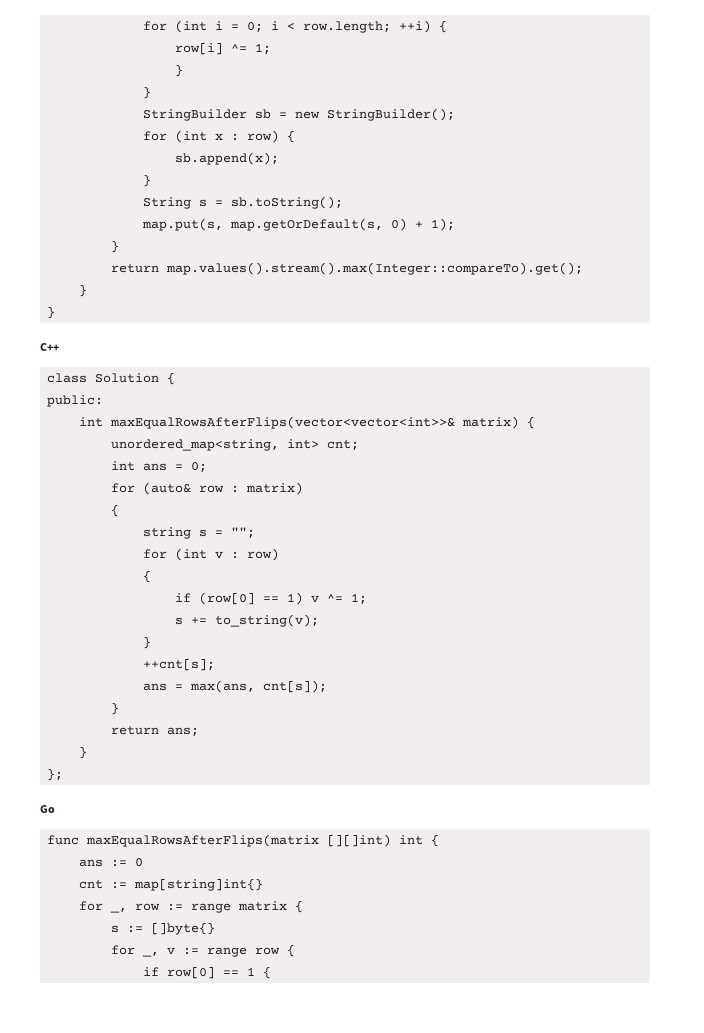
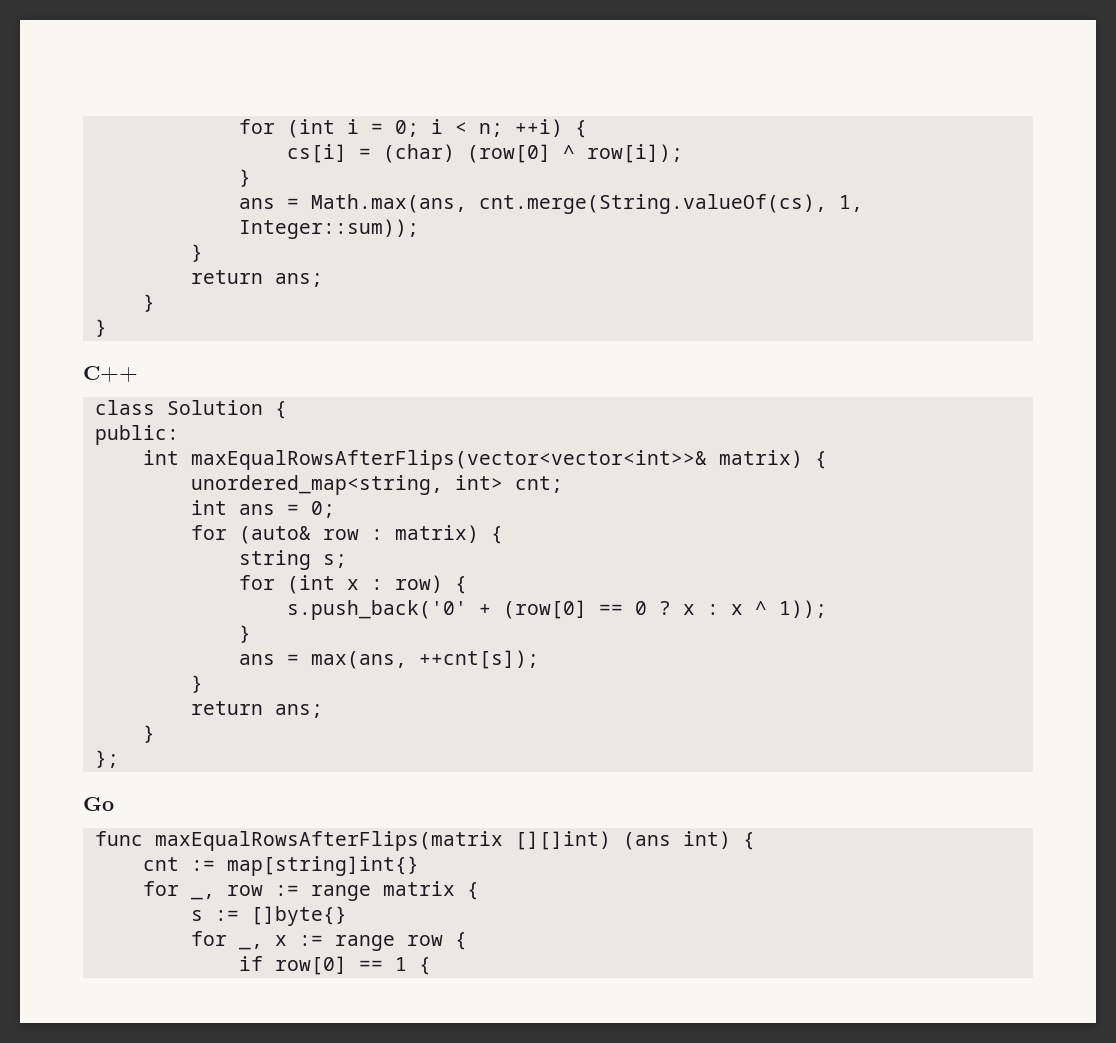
[302,21,391,33] row.length; -> [479,123,504,137] n;
[174,42,271,55] [174,64,183,77] [142,86,151,99] [142,108,455,121] [142,130,295,143] [174,152,279,165] [142,174,151,187] [142,196,343,209] [141,218,455,231] [110,240,119,253] [110,262,583,275] row[i] ^= 1; // } // } // StringBuilder sb = new StringBuilder(); // for (int x : row) { // sb.append(x); // } // String s = sb.toString(); // map.put(s, map.getOrDefault(s, 0) + 1); // } // return map.values().stream().max(Integer::compareTo).get(); -> [287,144,684,163] [239,169,252,187] [239,194,864,214] [239,219,420,239] [191,244,204,262] [191,270,324,287] cs[i] = (char) (row[0] ^ row[i]); // } // ans = Math.max(ans, cnt.merge(String.valueOf(cs), 1, Integer::sum)); // } // return ans;
(303, 488) // -> (480, 534) none
[198,527,255,538] [142,548,279,561] [142,570,151,583] [174,592,367,605] [174,614,319,627] [142,636,151,649] [142,658,215,671] s = ""; // for (int v : row) // { // if (row[0] == 1) v ^= 1; // s += to_string(v); // } // ++cnt[s]; -> [323,554,348,568] [239,575,468,594] [287,600,828,620] [239,625,252,643] s; // for (int x : row) { // s.push_back('0' + (row[0] == 0 ? x : x ^ 1)); // }
[262,680,327,693] cnt[s]); -> [419,650,540,669] ++cnt[s]);
[398,834,439,847] [78,858,143,867] int { // ans := 0 -> [623,831,756,850] (ans int) {
[166,947,175,955] v -> [275,935,288,946] x

